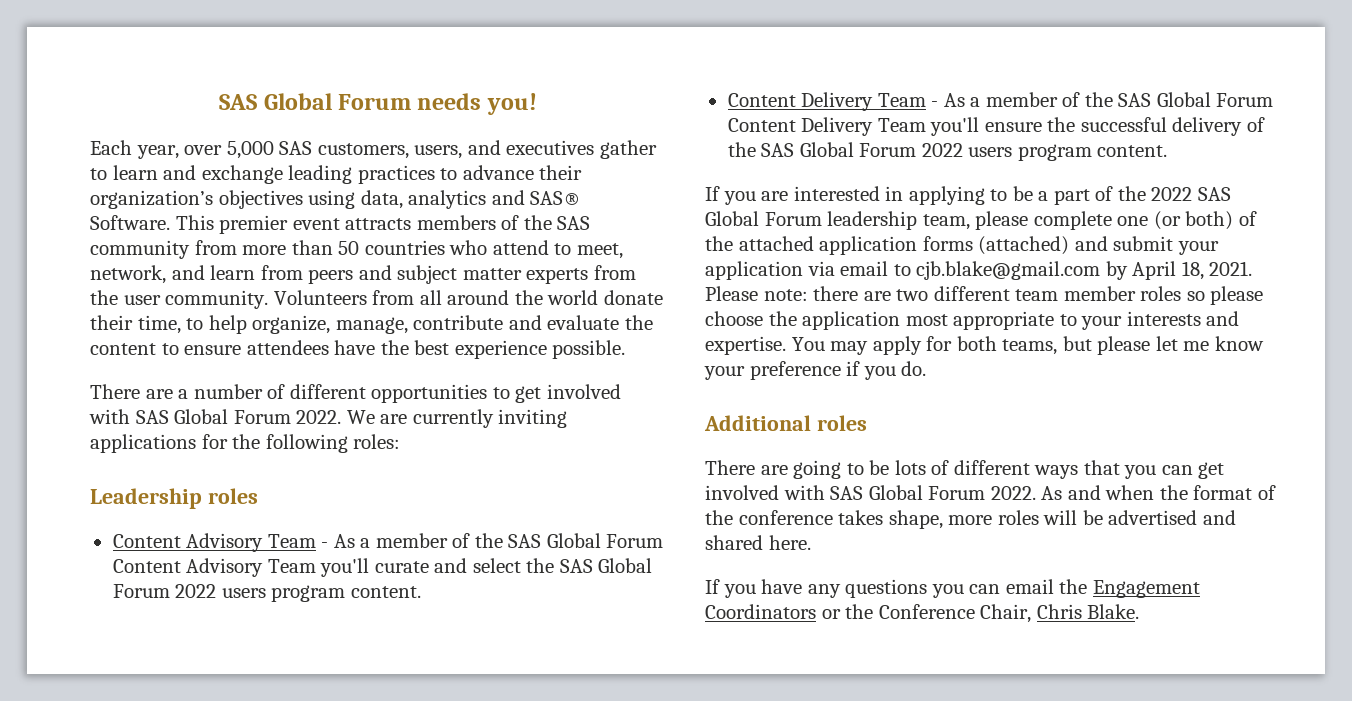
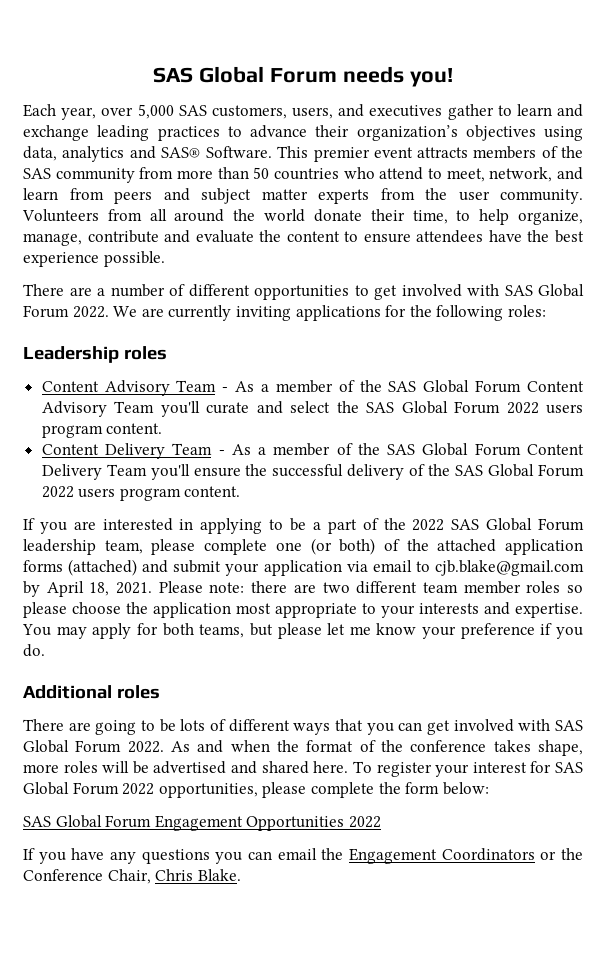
(811, 542) none -> [352,761,583,777] [23,782,489,798] [23,815,381,831] To register your interest for SAS Global Forum 2022 opportunities, please complete the form below: // SAS Global Forum Engagement Opportunities 2022

